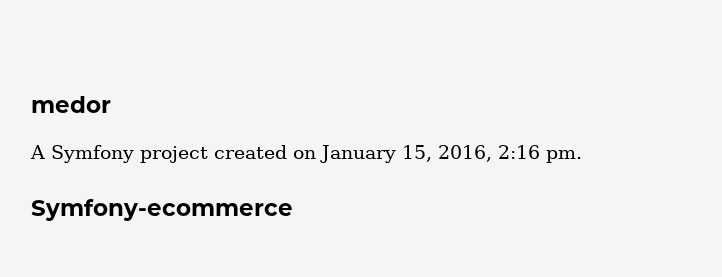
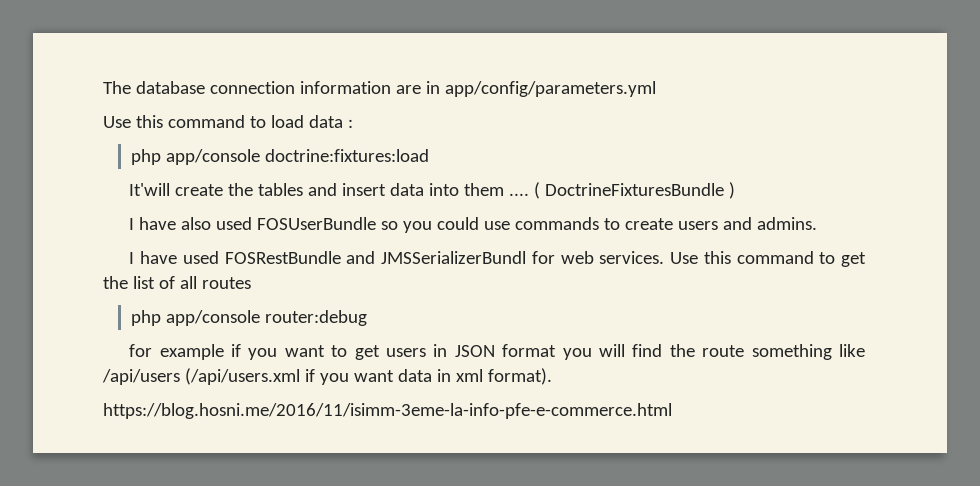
[31,96,111,113] [30,145,582,163] [31,199,293,221] medor // A Symfony project created on January 15, 2016, 2:16 pm. // Symfony-ecommerce -> [103,81,656,97] [103,115,353,128] [130,149,429,165] [129,182,736,199] [129,217,818,233] [129,251,866,267] [103,276,251,289] [130,310,367,326] [129,344,866,360] [102,368,552,385] [103,403,672,419] The database connection information are in app/config/parameters.yml // Use this command to load data : // php app/console doctrine:fixtures:load // It'will create the tables and insert data into them .... ( DoctrineFixturesBundle ) // I have also used FOSUserBundle so you could use commands to create users and admins. // I have used FOSRestBundle and JMSSerializerBundl for web services. Use this command to get the list of all routes // php app/console router:debug // for example if you want to get users in JSON format you will find the route something like /api/users (/api/users.xml if you want data in xml format). // https://blog.hosni.me/2016/11/isimm-3eme-la-info-pfe-e-commerce.html

